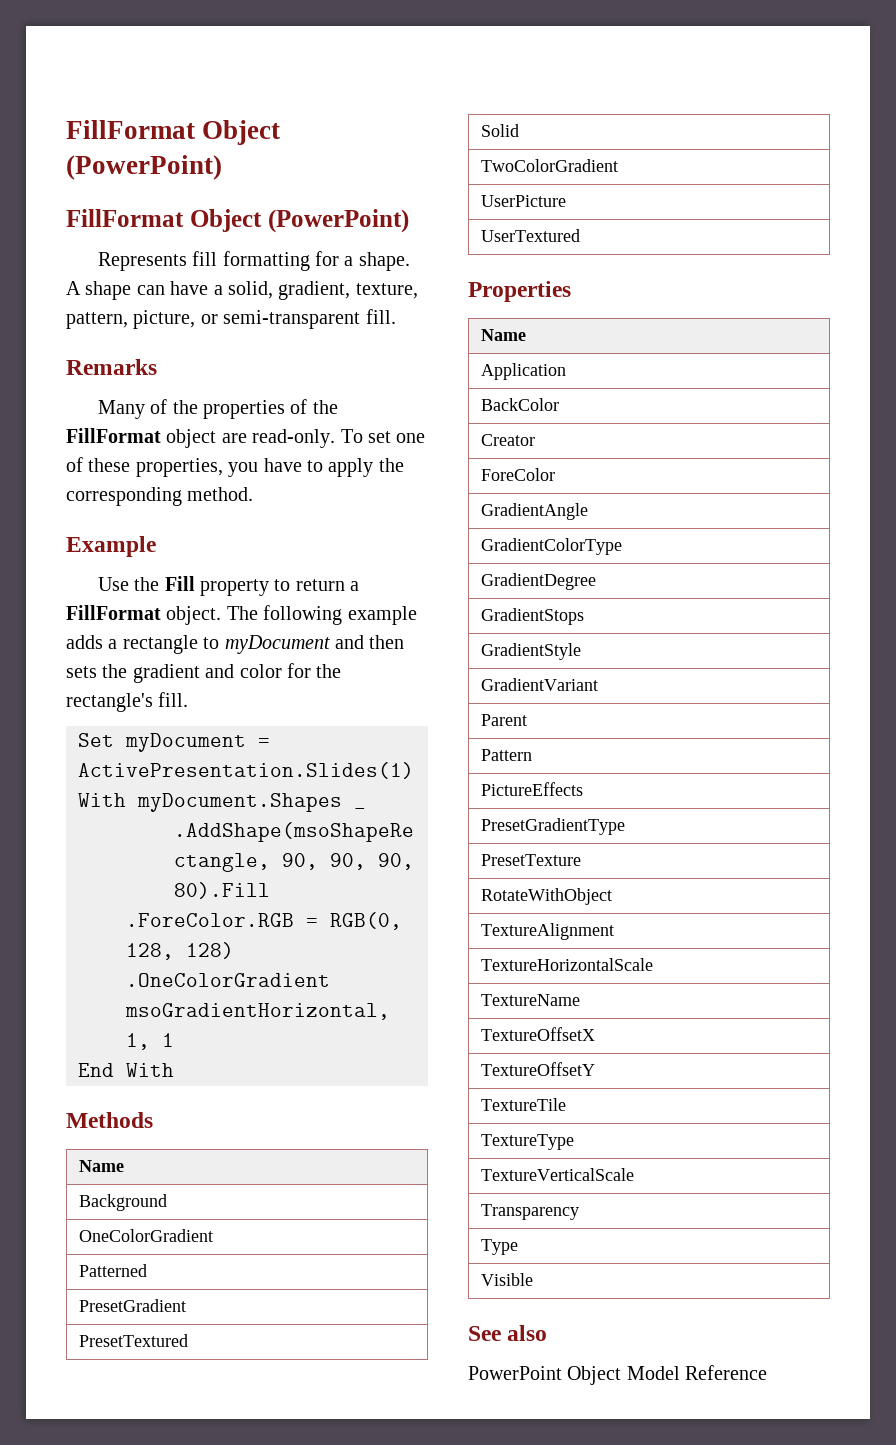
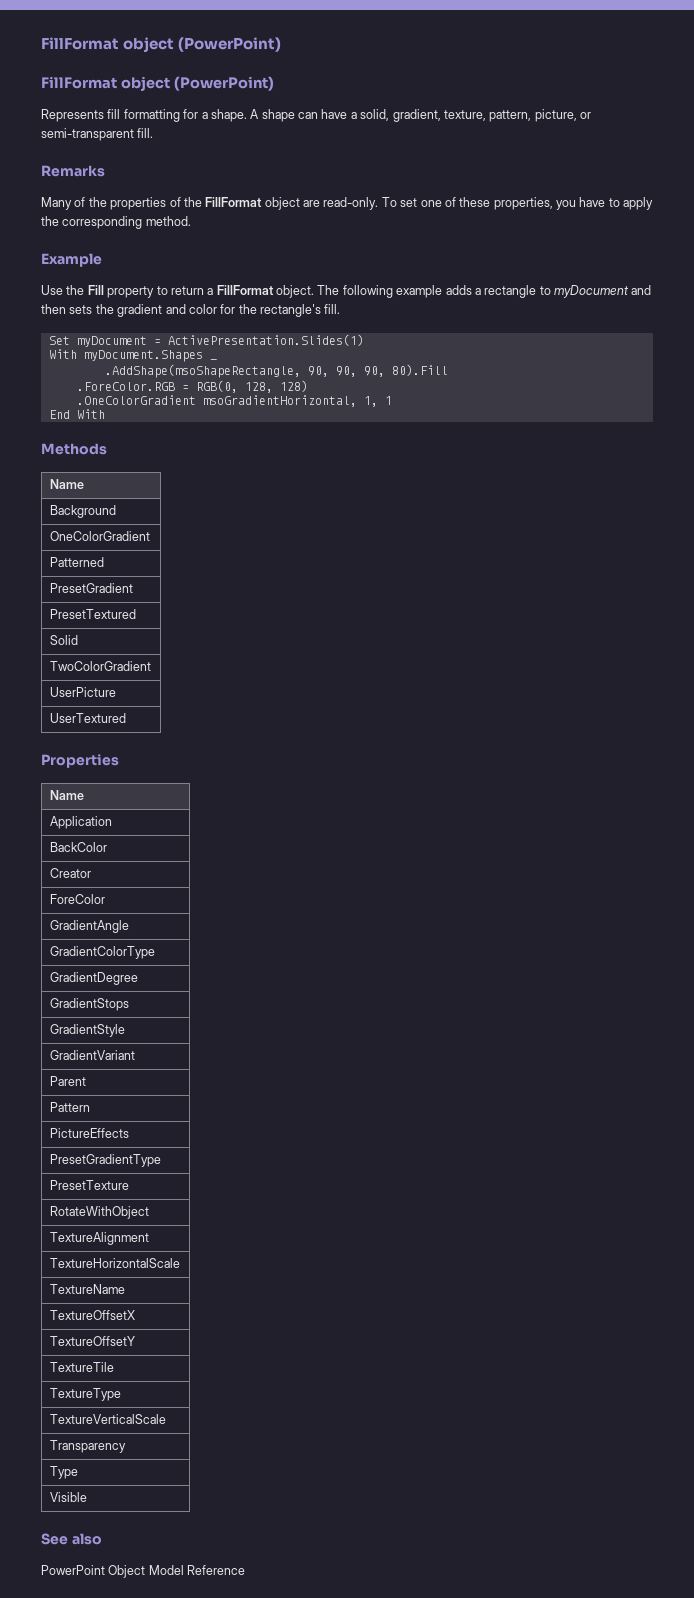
[66,120,281,145] FillFormat Object -> [41,37,175,53] FillFormat object
[189,209,262,232] Object -> [120,76,170,91] object

